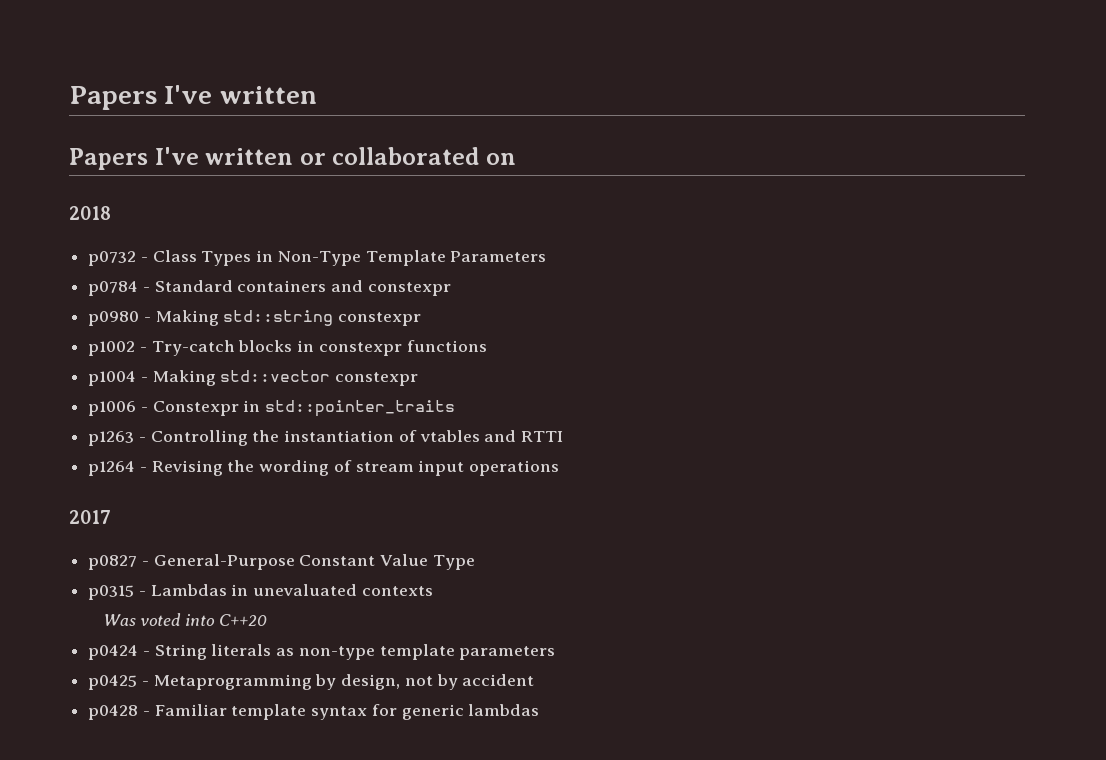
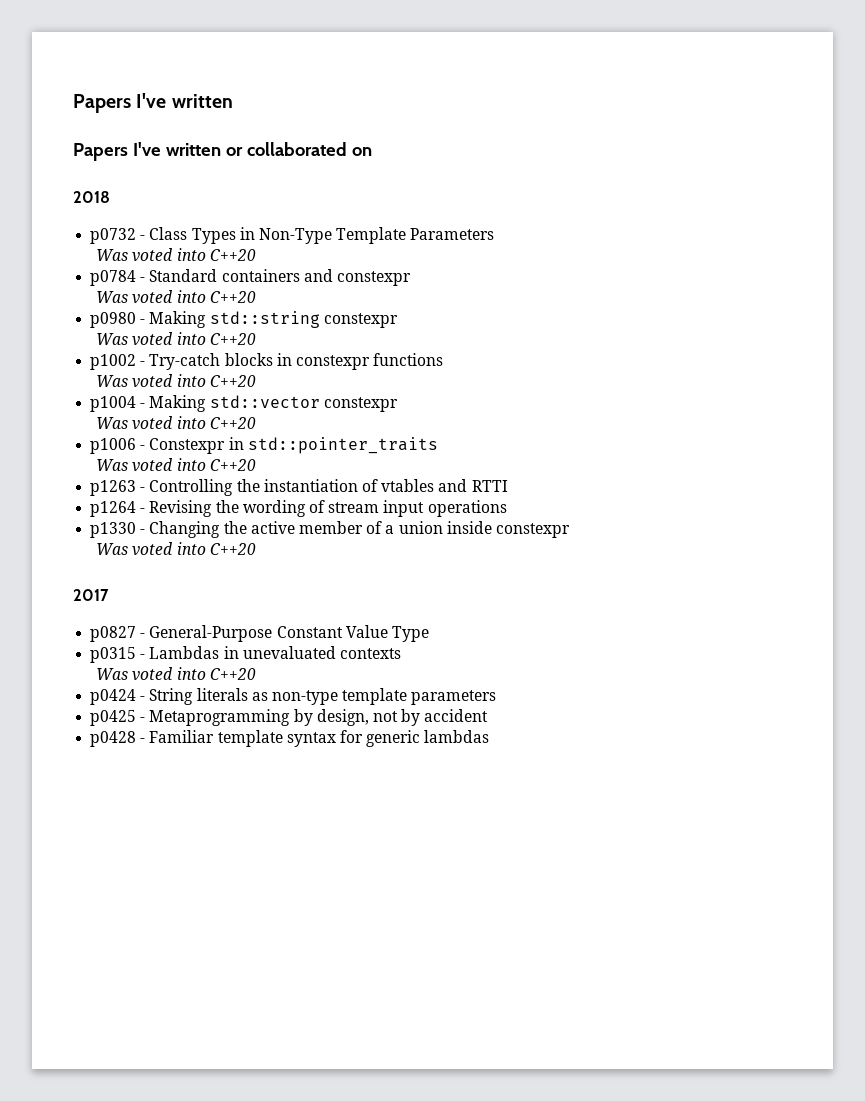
(547, 256) none -> [96,248,256,262] // Was voted into C++20
(451, 289) none -> [96,290,256,304] // Was voted into C++20
(422, 319) none -> [96,332,256,346] // Was voted into C++20
(487, 346) none -> [96,374,256,388] // Was voted into C++20
(419, 379) none -> [96,416,256,430] // Was voted into C++20
(456, 408) none -> [96,458,256,472] // Was voted into C++20
(560, 468) none -> [90,521,570,538] [96,542,256,556] // p1330 - Changing the active member of a union inside constexpr // Was voted into C++20

